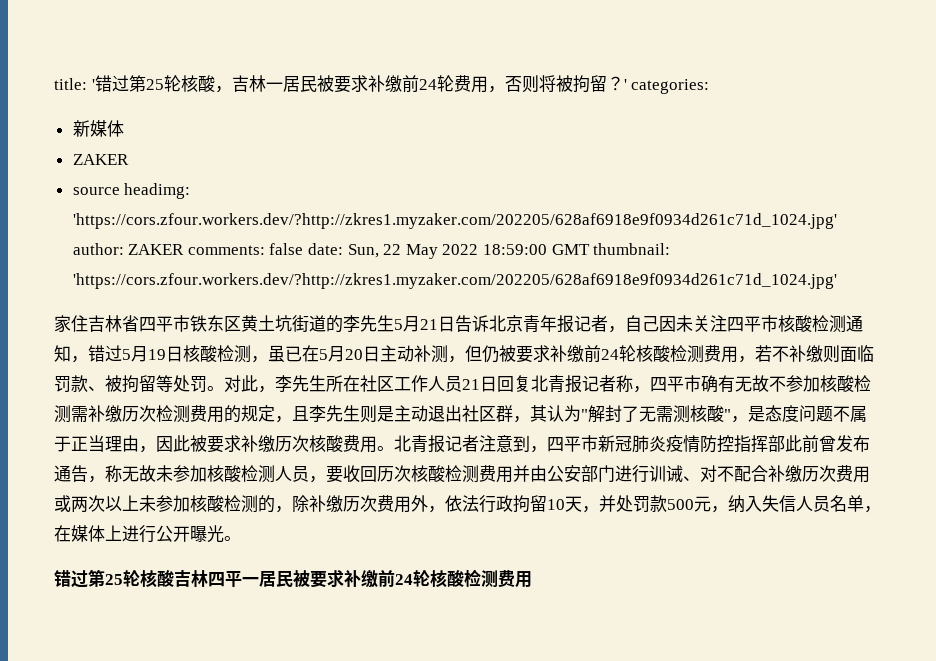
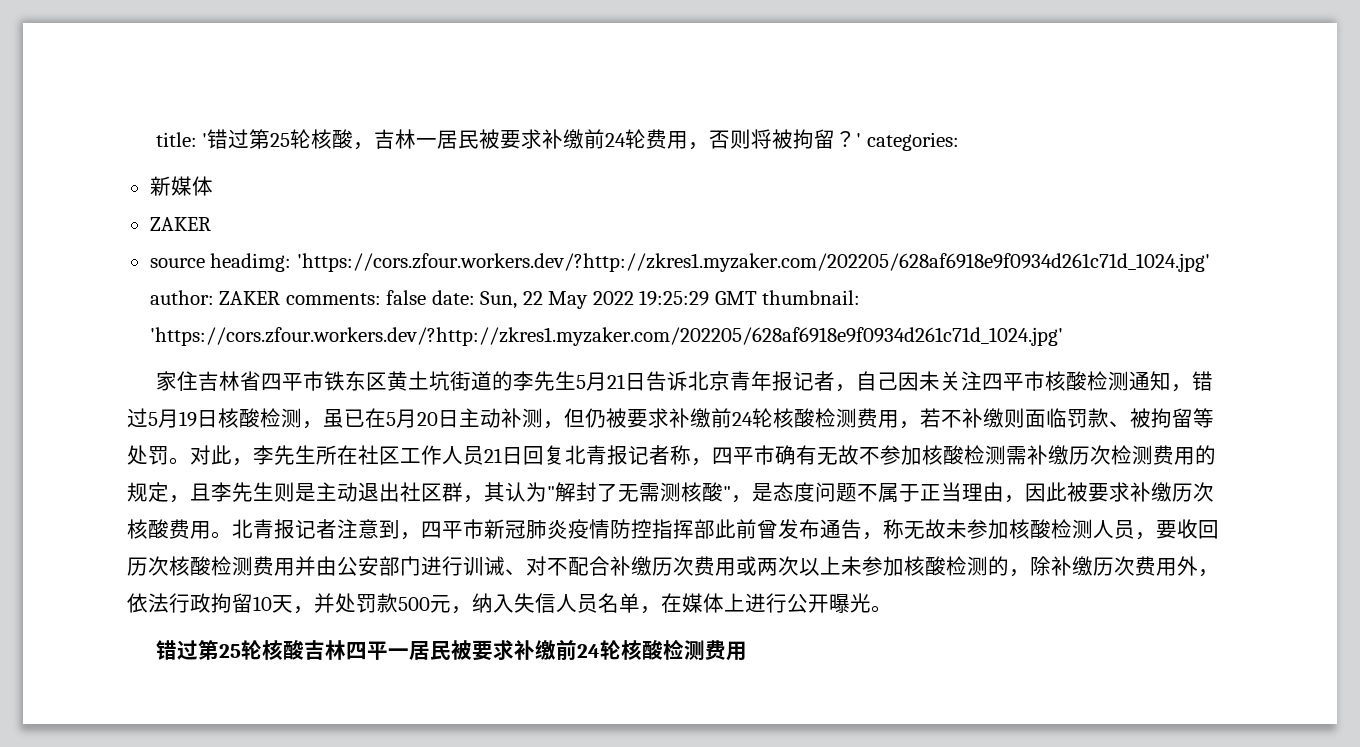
[483,244,548,255] 18:59:00 -> [639,290,710,306] 19:25:29

